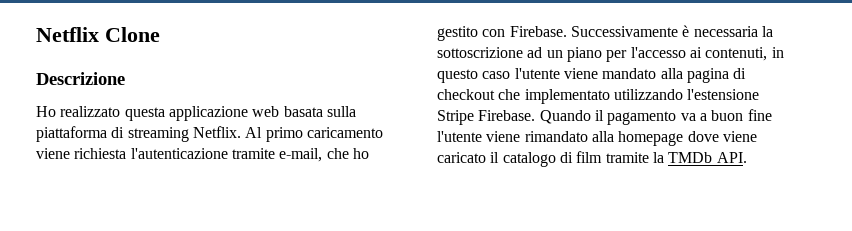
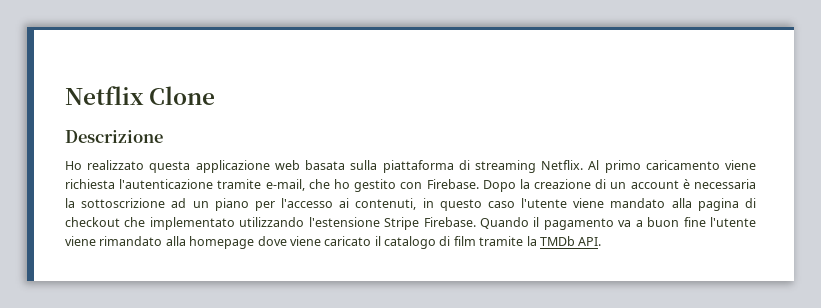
[570,26,678,37] Successivamente -> [482,179,679,192] Dopo la creazione di un account

